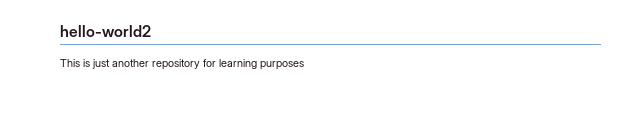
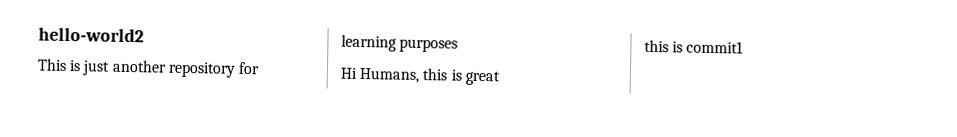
(304, 65) none -> [340,67,500,86] [644,39,744,54] // Hi Humans, this is great // this is commit1

